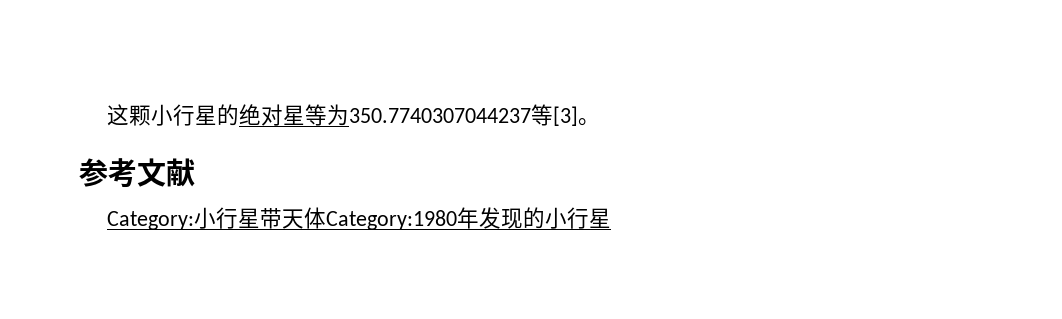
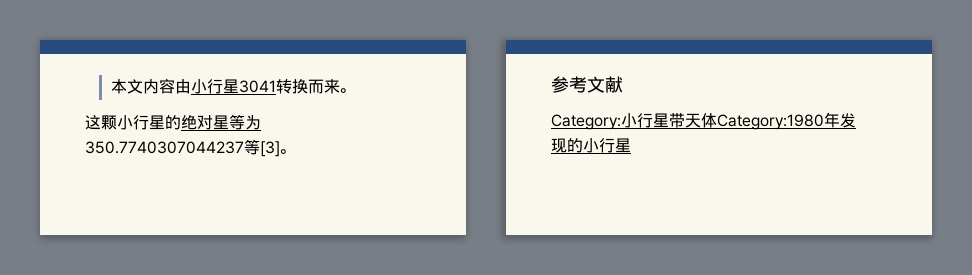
(107, 115) none -> [110,78,355,94] 本文内容由小行星3041转换而来。 //

